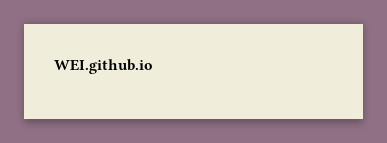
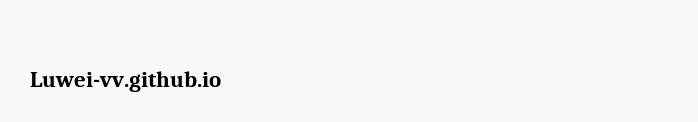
[54,59,153,74] WEI.github.io -> [30,71,221,92] Luwei-vv.github.io

